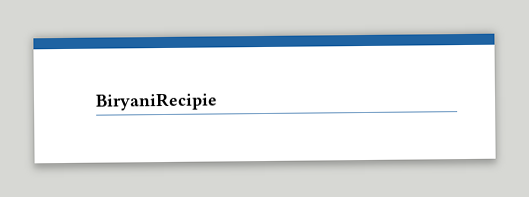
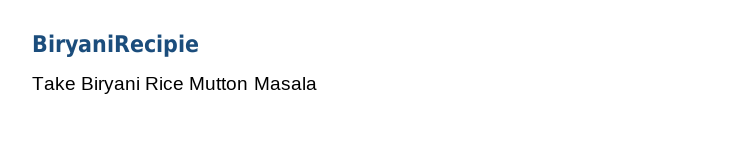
(218, 101) none -> [32,77,317,94] // Take Biryani Rice Mutton Masala

